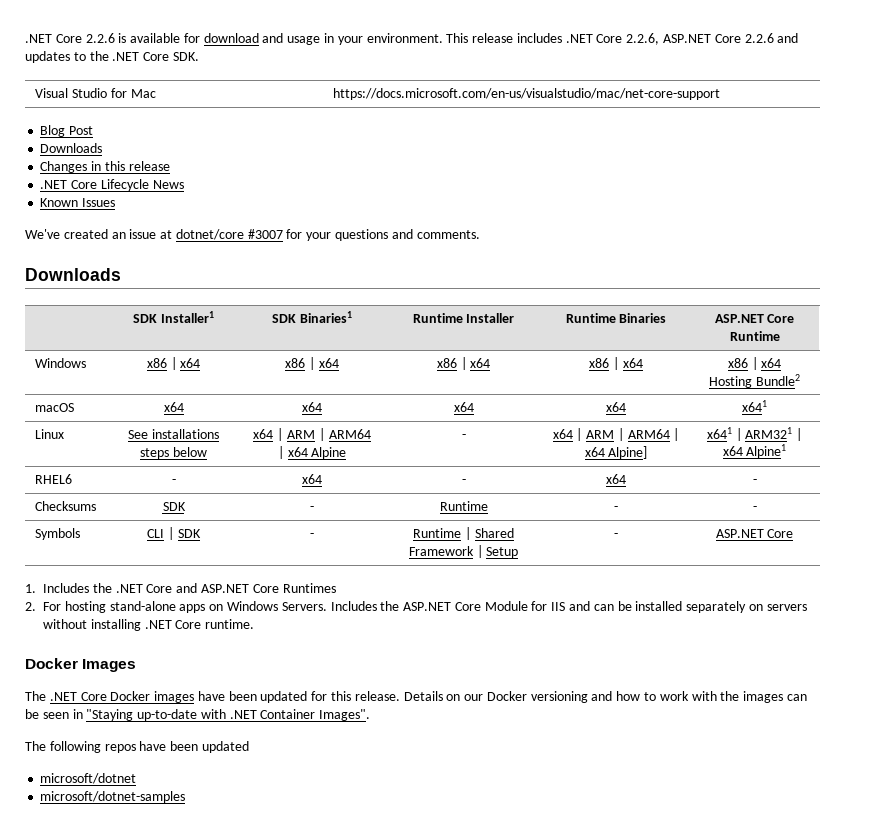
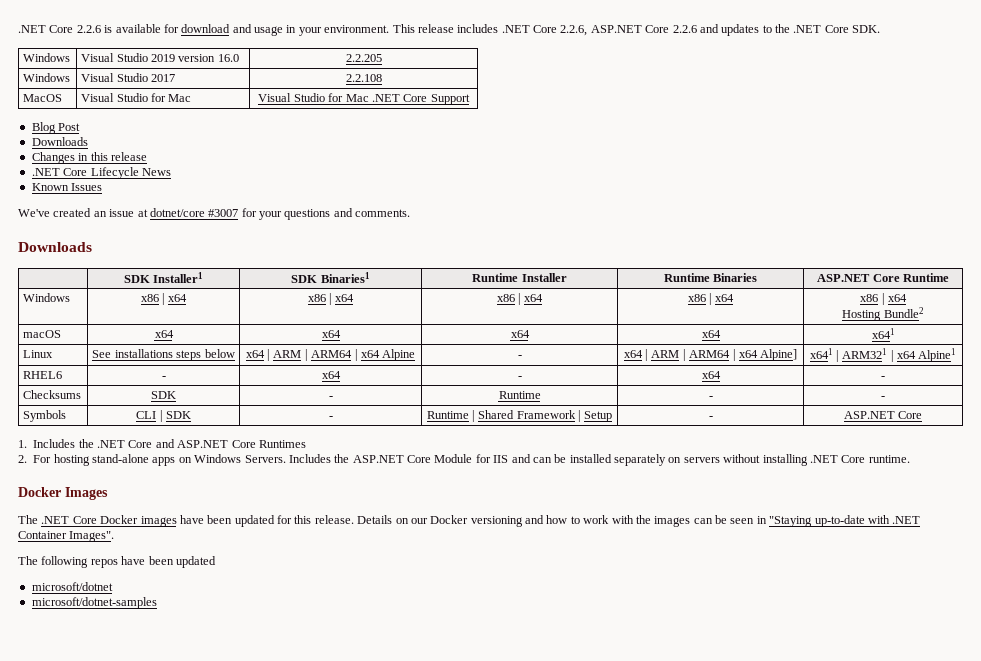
[35,88,156,98] [333,88,720,100] Visual Studio for Mac | https://docs.microsoft.com/en-us/visualstudio/mac/net-core-support -> [23,53,71,62] [81,53,239,62] [345,54,382,62] [23,73,71,82] [81,73,176,82] [345,74,382,82] [23,94,63,102] [81,93,192,102] [258,93,470,105] Windows | Visual Studio 2019 version 16.0 | 2.2.205 // Windows | Visual Studio 2017 | 2.2.108 // MacOS | Visual Studio for Mac | Visual Studio for Mac .NET Core Support

